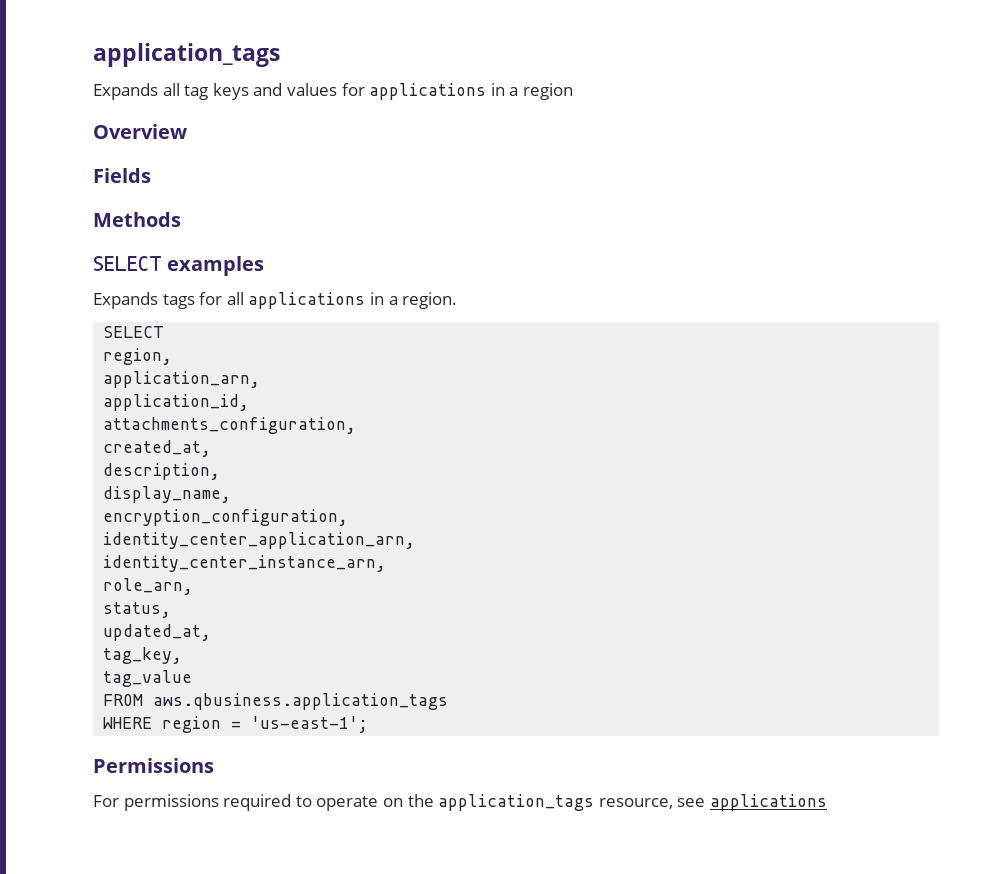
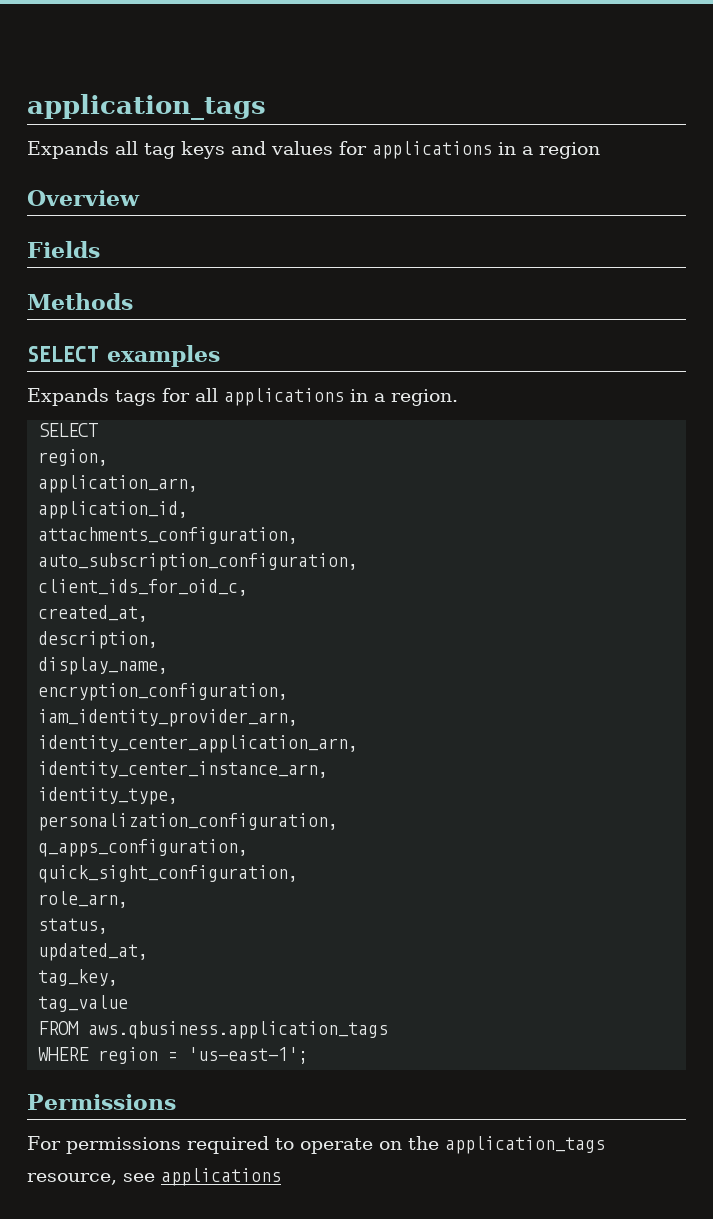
(357, 425) none -> [38,553,359,571] [38,579,249,596] // auto_subscription_configuration, // client_ids_for_oid_c,
(349, 517) none -> [38,709,299,727] // iam_identity_provider_arn,
(387, 563) none -> [38,787,179,805] [38,813,339,831] [38,839,249,857] [38,865,299,883] // identity_type, // personalization_configuration, // q_apps_configuration, // quick_sight_configuration,

